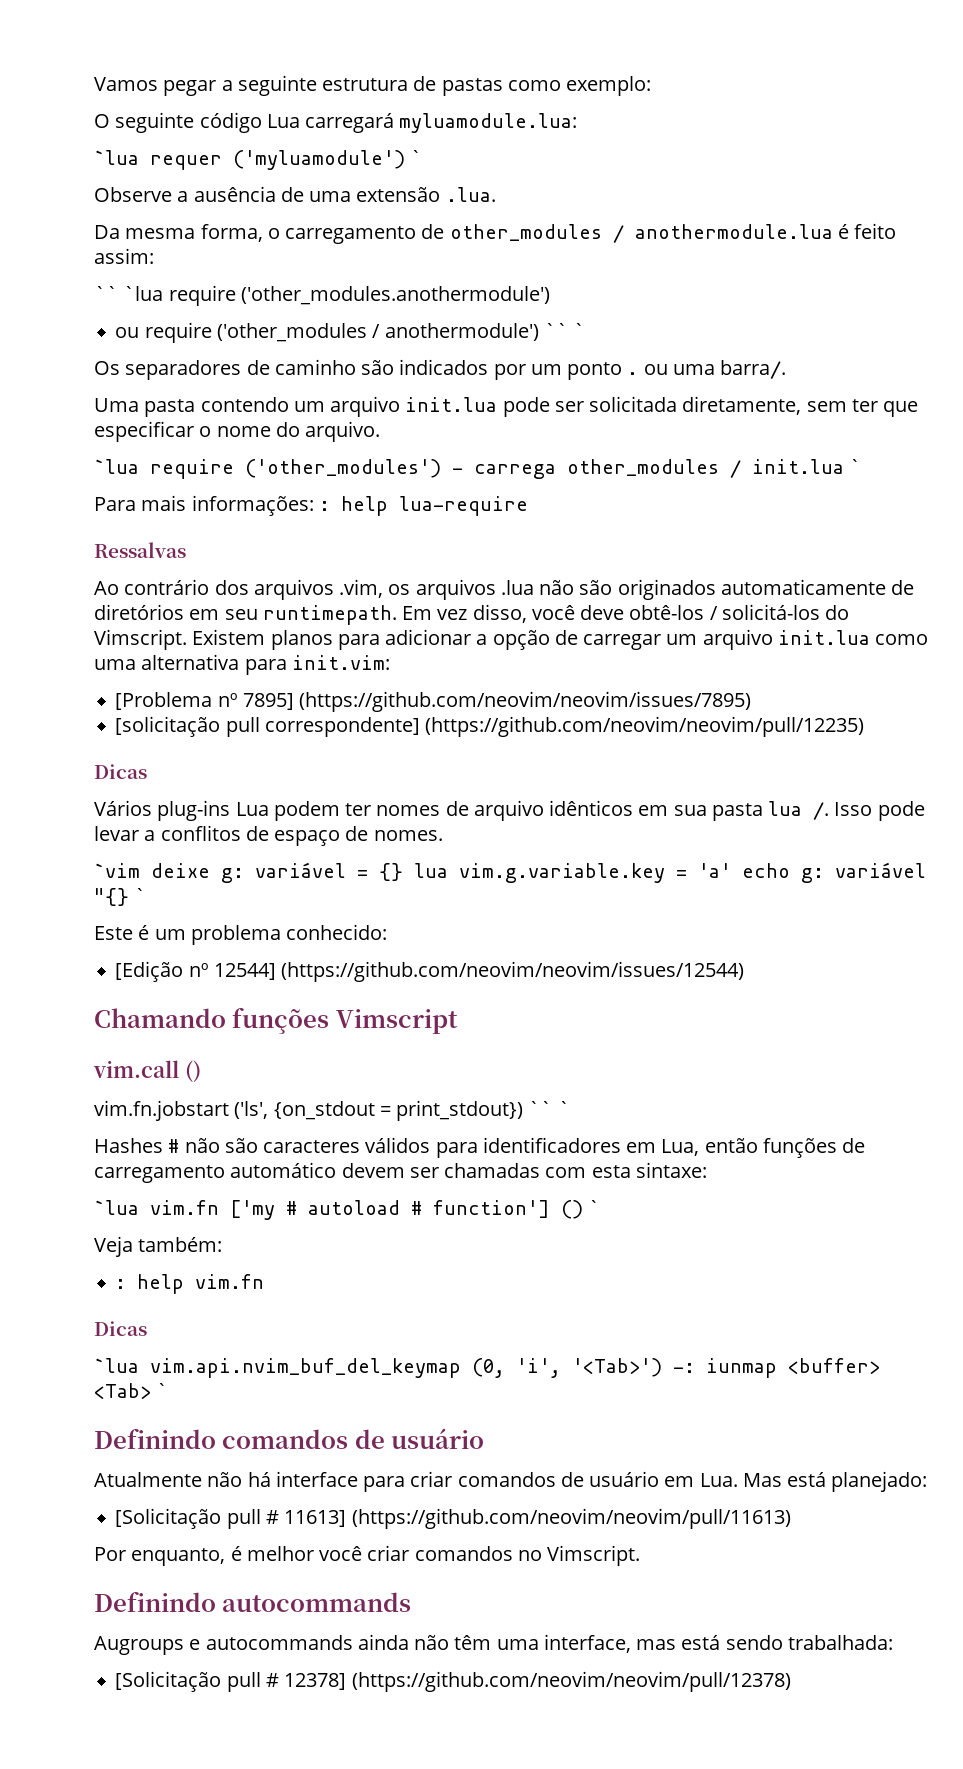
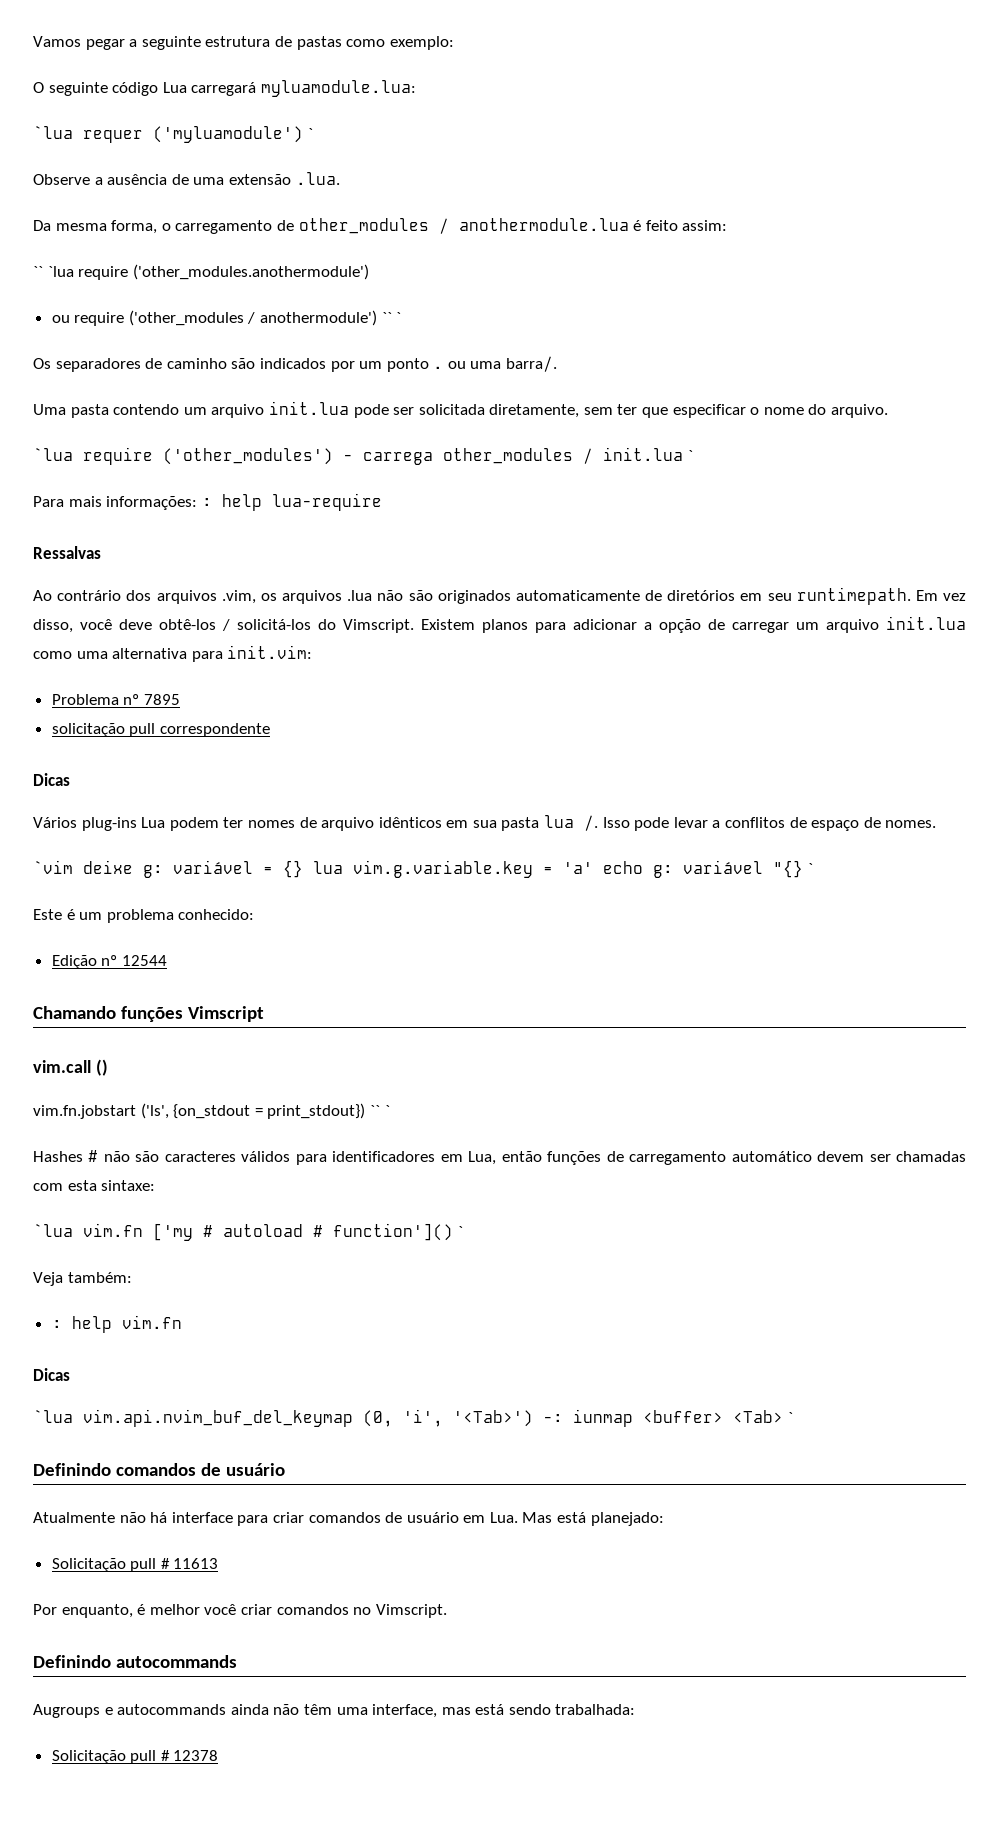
[115,691,752,712] [115,716,865,737] [Problema nº 7895] (https://github.com/neovim/neovim/issues/7895) // [solicitação pull correspondente] (https://github.com/neovim/neovim/pull/12235) -> [51,694,180,705] [51,723,270,737] Problema nº 7895 // solicitação pull correspondente
[115,961,745,982] [Edição nº 12544] (https://github.com/neovim/neovim/issues/12544) -> [51,955,167,969] Edição nº 12544
[433,1200,583,1219] function'] () -> [333,1223,453,1241] function']()
[115,1508,791,1529] [Solicitação pull # 11613] (https://github.com/neovim/neovim/pull/11613) -> [51,1558,219,1572] Solicitação pull # 11613
[115,1671,791,1692] [Solicitação pull # 12378] (https://github.com/neovim/neovim/pull/12378) -> [51,1750,219,1764] Solicitação pull # 12378

